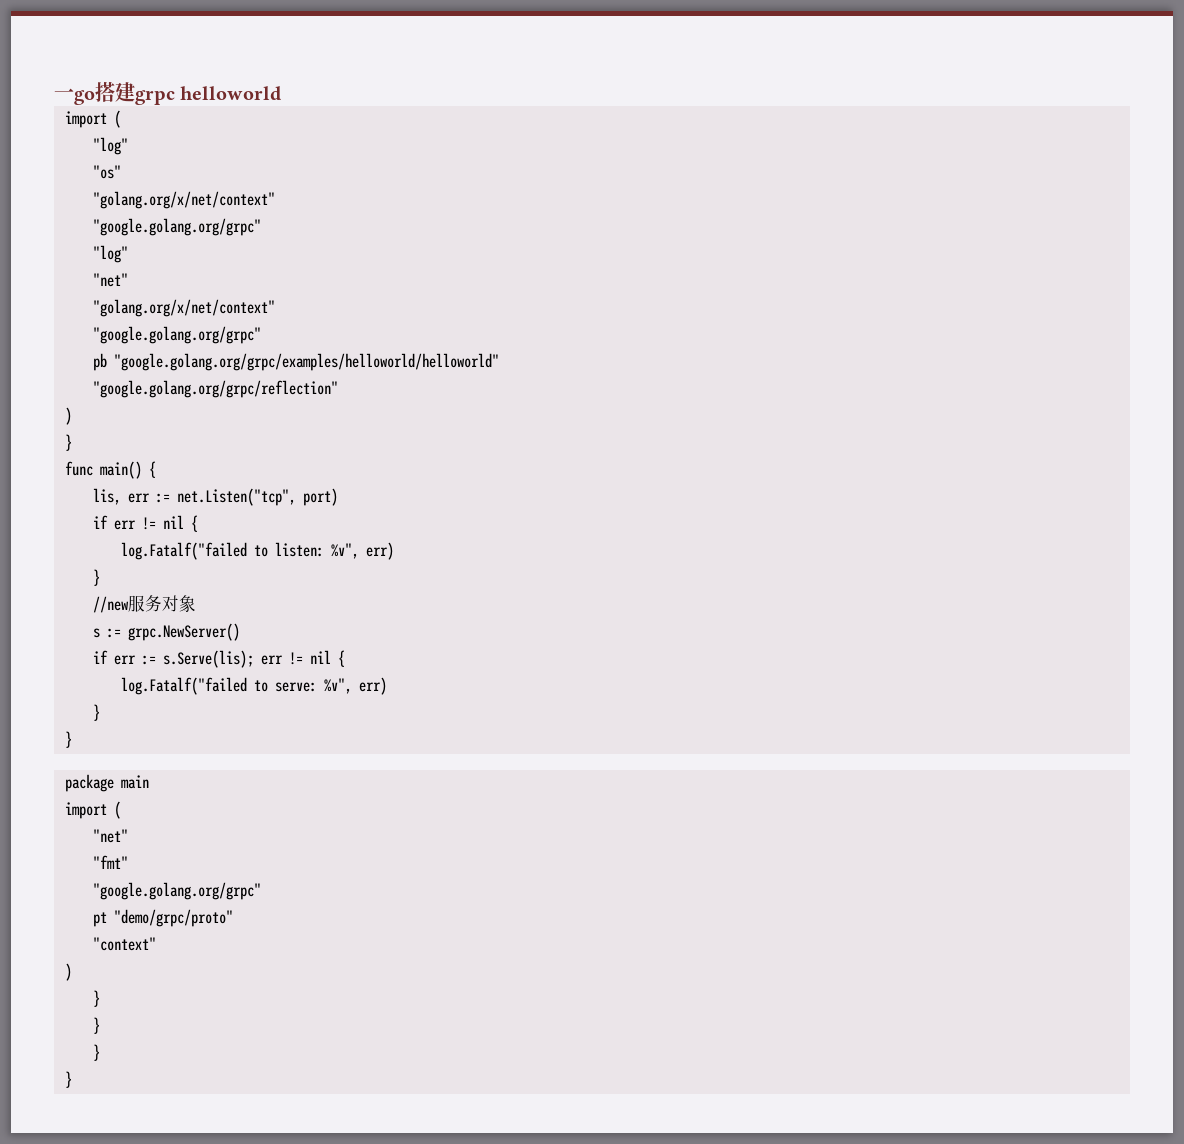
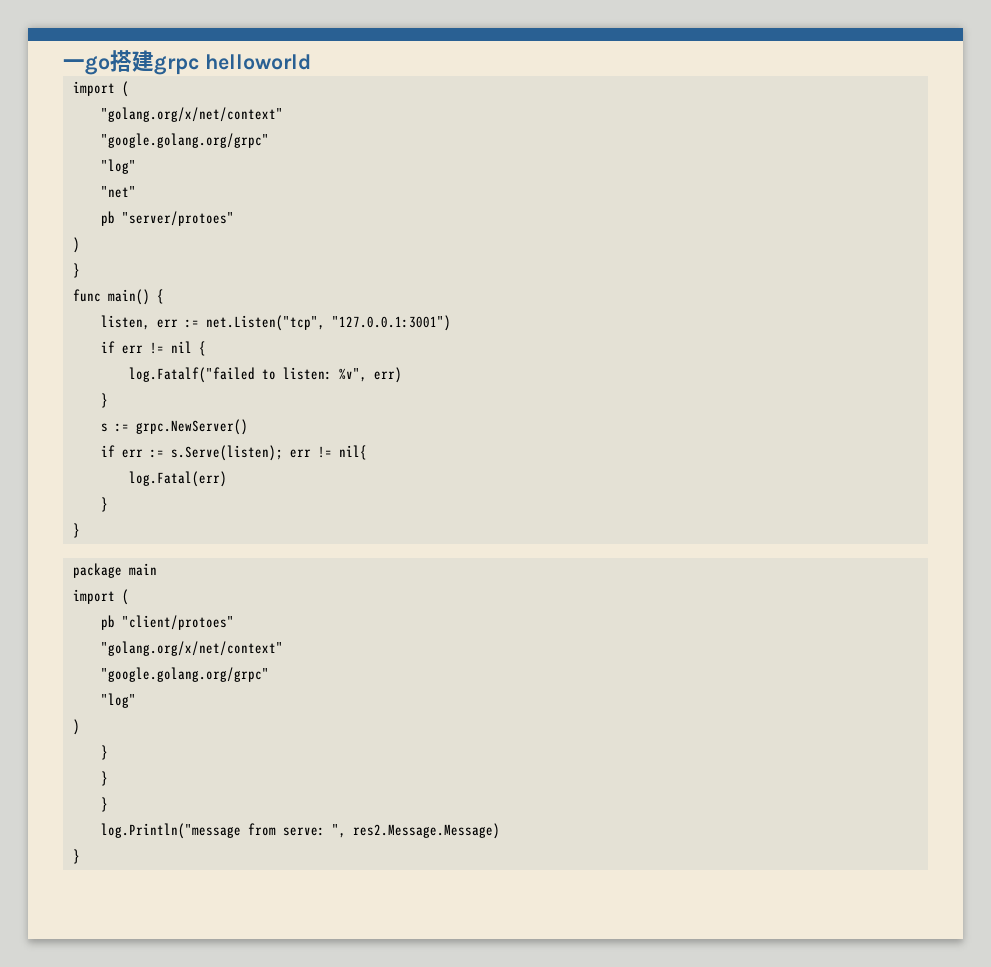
[92,137,128,155] [92,165,121,179] // "log" // "os" -> (129, 89) none
[92,299,275,317] [92,326,261,344] [92,353,499,371] [92,380,338,398] // "golang.org/x/net/context" // "google.golang.org/grpc" // pb "google.golang.org/grpc/examples/helloworld/helloworld" // "google.golang.org/grpc/reflection" -> [100,211,234,226] // pb "server/protoes"
[92,488,121,505] lis, -> [100,315,150,330] listen,
[302,488,338,506] port) -> [331,315,451,331] "127.0.0.1:3001")
[92,595,196,613] // //new服务对象 -> (108, 400) none
[162,650,345,668] [120,677,387,695] s.Serve(lis); err != nil { // log.Fatalf("failed to serve: %v", err) -> [170,445,367,461] [128,471,227,487] s.Serve(listen); err != nil{ // log.Fatal(err)
[92,829,128,843] [92,855,128,869] [92,882,261,900] [92,909,233,927] [92,937,156,951] "net" // "fmt" // "google.golang.org/grpc" // pt "demo/grpc/proto" // "context" -> [100,615,234,630] [100,641,283,656] [100,667,269,682] [100,693,136,708] pb "client/protoes" // "golang.org/x/net/context" // "google.golang.org/grpc" // "log"
(100, 1052) none -> [100,823,500,839] // log.Println("message from serve: ", res2.Message.Message)

